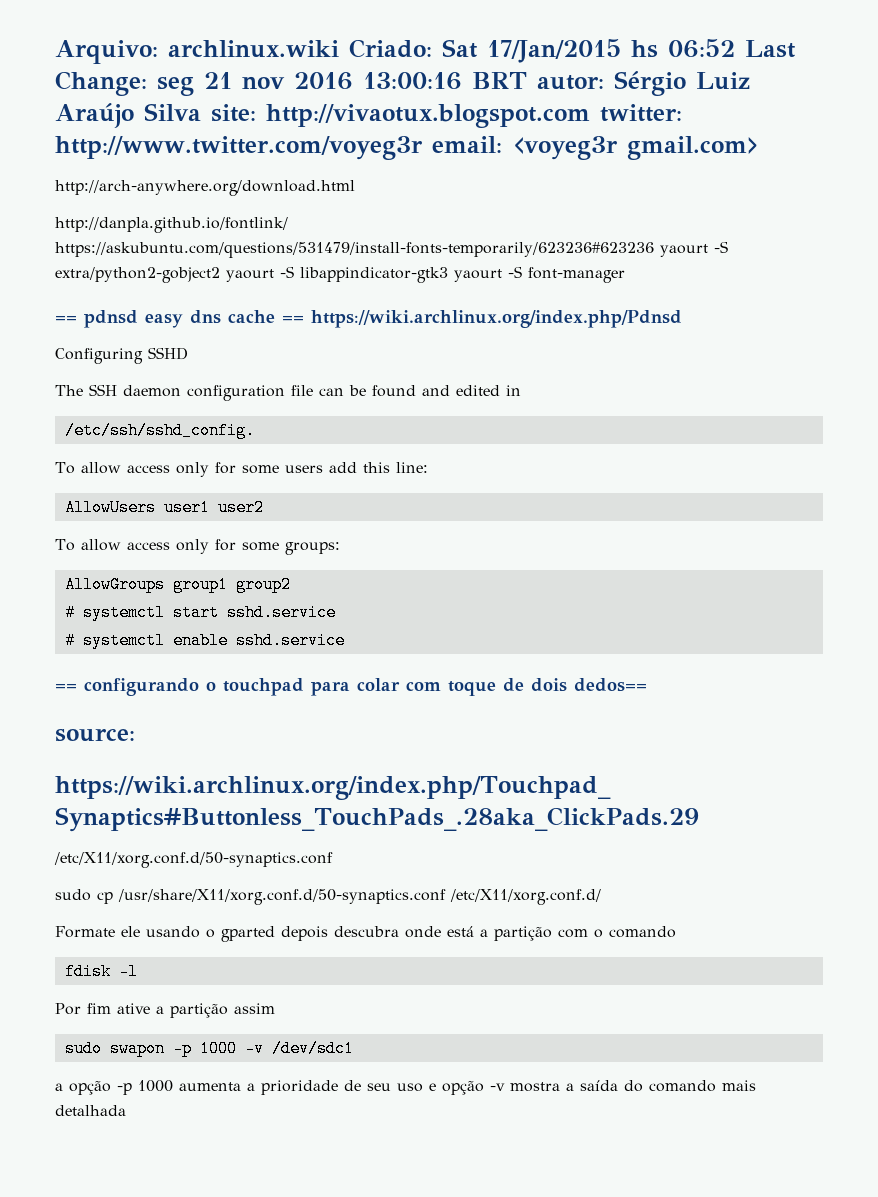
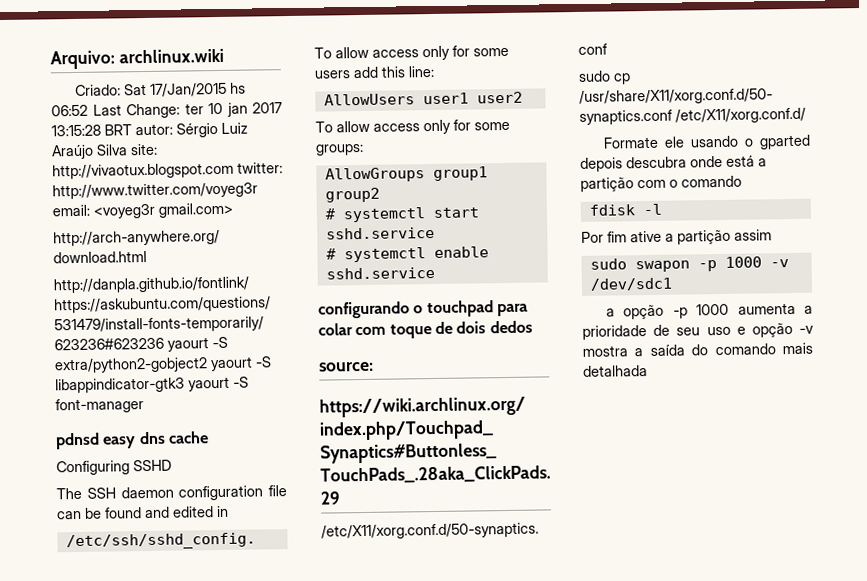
(339, 49) none -> (224, 56) //
[157,72,462,96] seg 21 nov 2016 13:00:16 -> [184,102,283,117] [51,124,101,137] ter 10 jan 2017 13:15:28
[55,316,77,323] == -> (144, 406) none
[282,310,682,328] == https://wiki.archlinux.org/index.php/Pdnsd -> (209, 437) none
[55,684,77,691] == -> (435, 273) none
[574,678,647,692] dedos== -> [489,320,533,334] dedos

